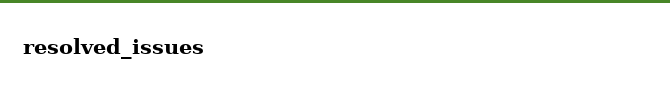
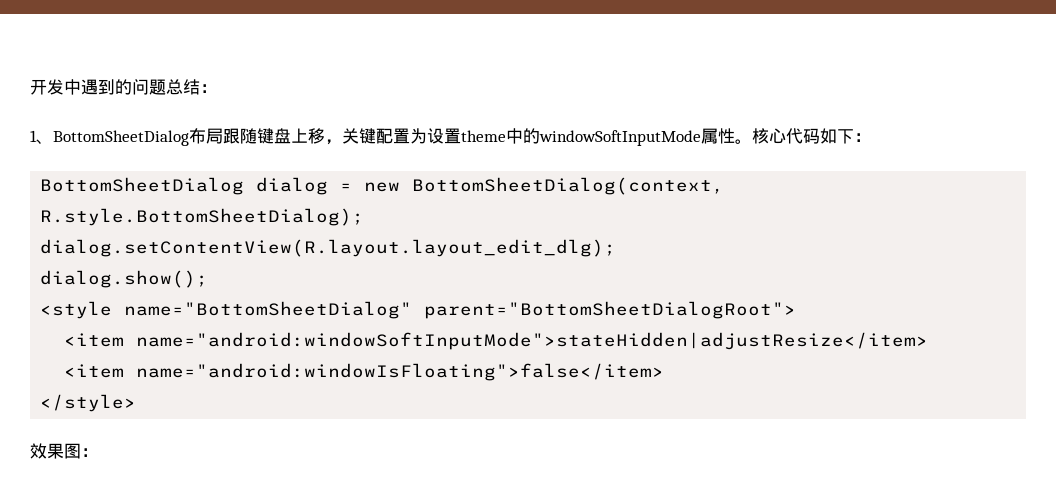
[23,38,204,59] resolved_issues -> [30,79,217,95] [30,128,871,146] [40,177,725,195] [40,208,365,226] [40,239,617,257] [40,270,209,288] [40,301,797,319] [64,332,929,350] [64,363,665,381] [40,394,137,412] [30,443,98,459] 开发中遇到的问题总结： // 1、BottomSheetDialog布局跟随键盘上移，关键配置为设置theme中的windowSoftInputMode属性。核心代码如下： // BottomSheetDialog dialog = new BottomSheetDialog(context, R.style.BottomSheetDialog); // dialog.setContentView(R.layout.layout_edit_dlg); // dialog.show(); // <style name="BottomSheetDialog" parent="BottomSheetDialogRoot"> // <item name="android:windowSoftInputMode">stateHidden|adjustResize</item> // <item name="android:windowIsFloating">false</item> // </style> // 效果图：

